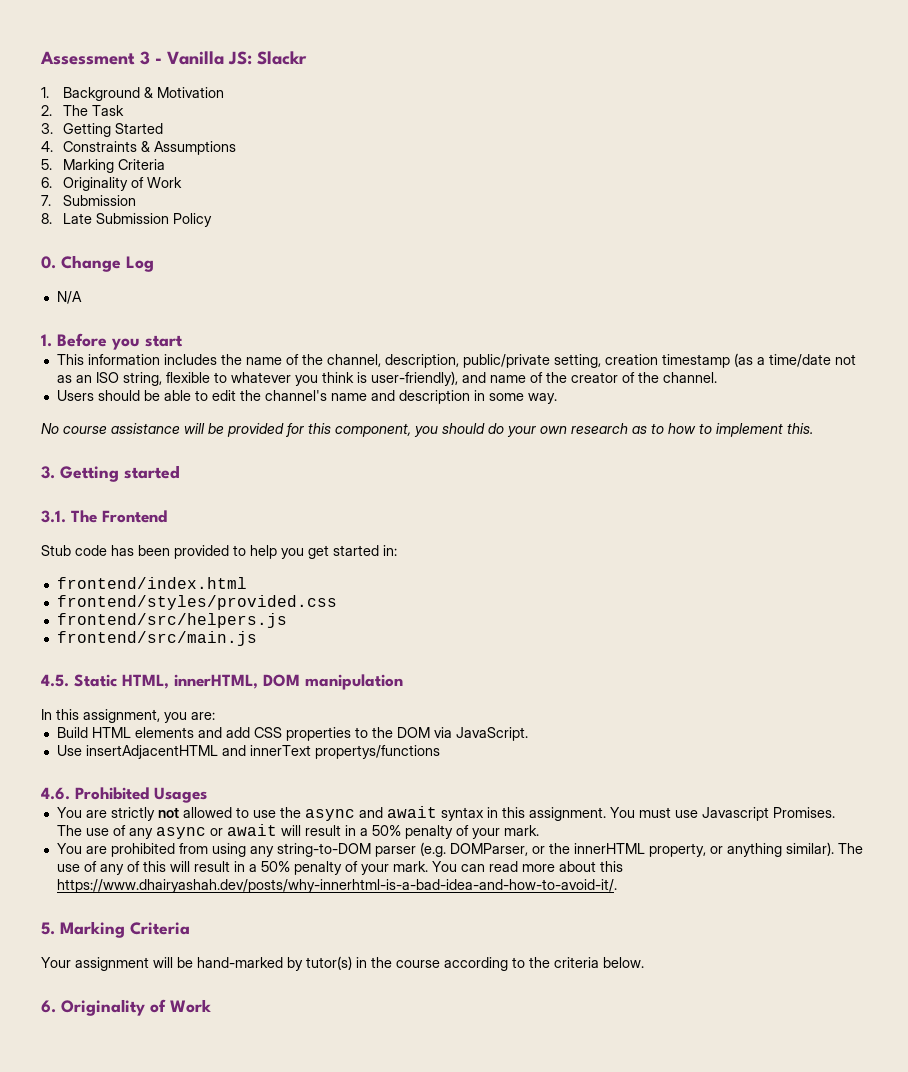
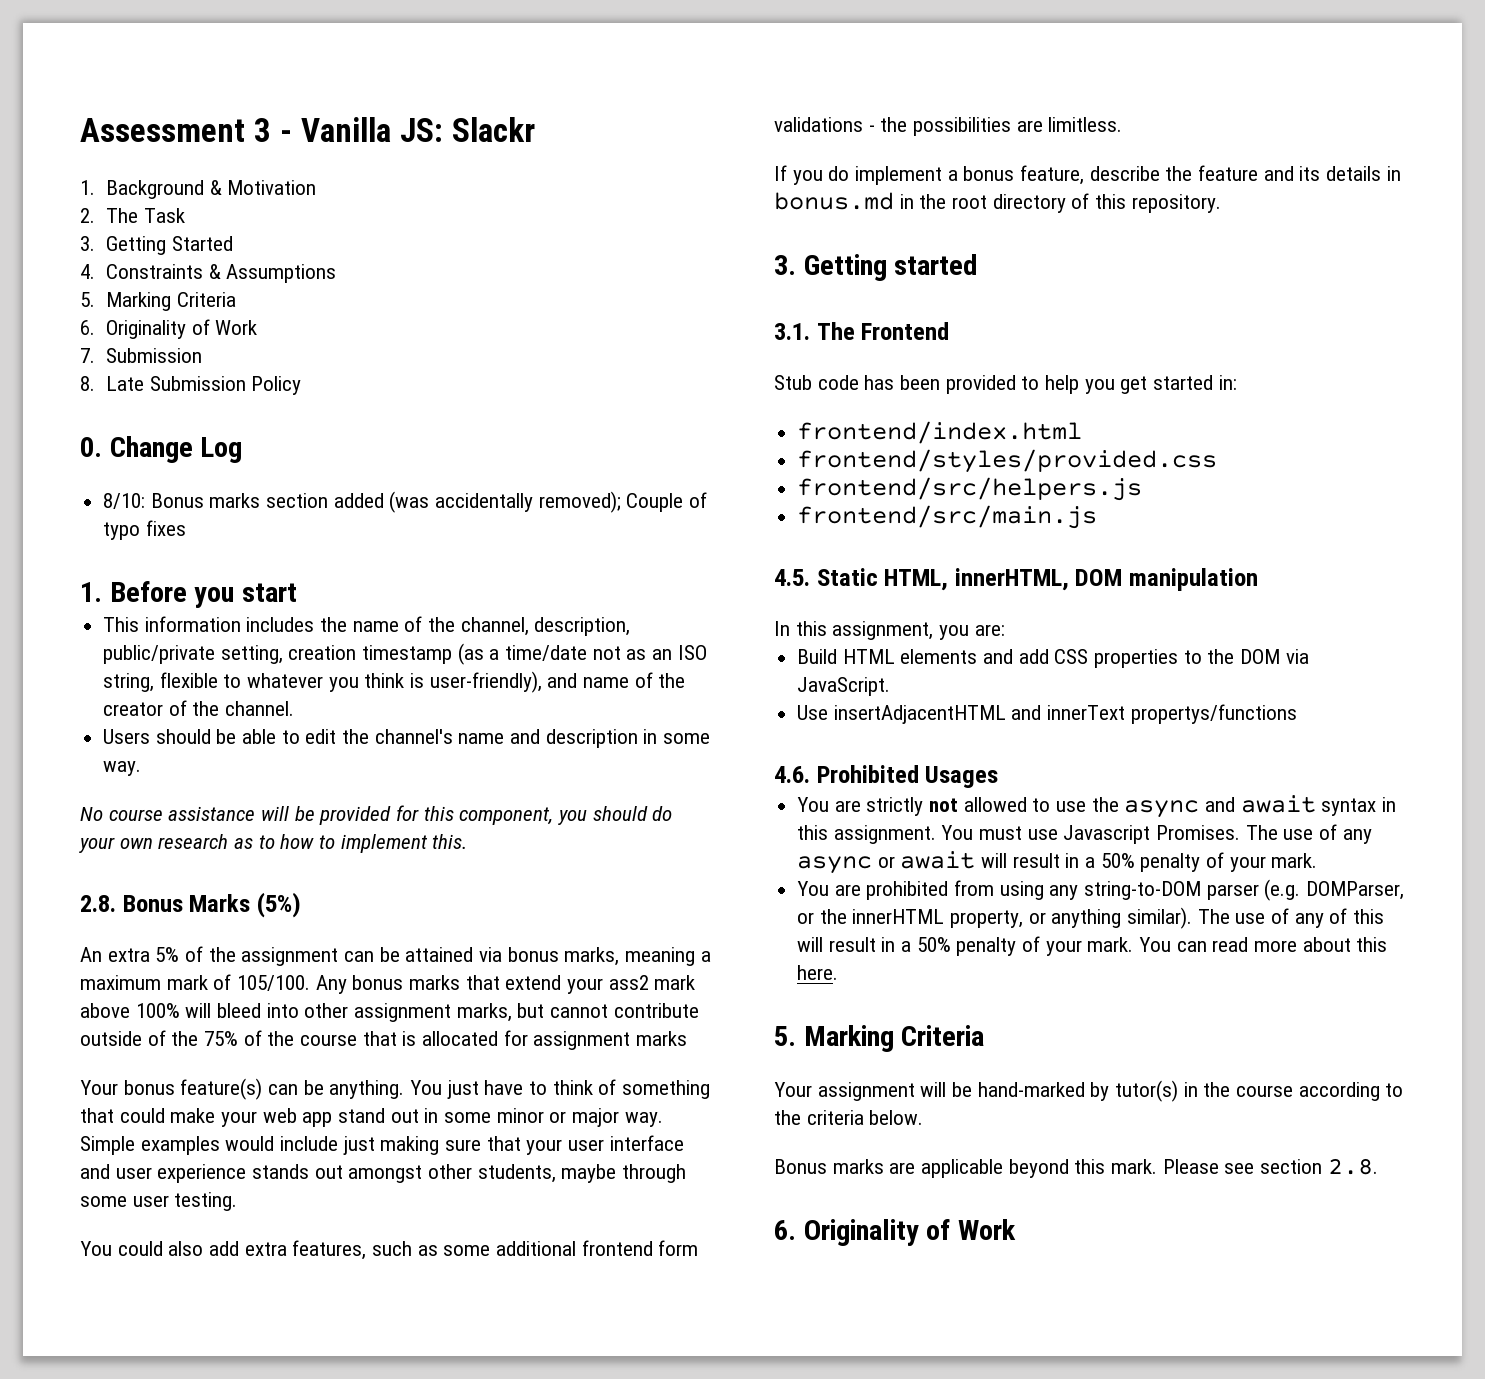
[56,291,82,304] N/A -> [103,491,708,513] [103,520,186,540] 8/10: Bonus marks section added (was accidentally removed); Couple of typo fixes
(813, 428) none -> [80,892,301,918] [80,946,711,966] [80,974,696,994] [80,1003,699,1022] [80,1030,688,1050] [80,1078,711,1100] [80,1108,663,1127] [80,1135,684,1155] [80,1164,687,1183] [80,1192,238,1211] [80,1240,699,1260] [774,117,1123,136] [774,165,1401,185] [774,192,1221,213] // 2.8. Bonus Marks (5%) // An extra 5% of the assignment can be attained via bonus marks, meaning a maximum mark of 105/100. Any bonus marks that extend your ass2 mark above 100% will bleed into other assignment marks, but cannot contribute outside of the 75% of the course that is allocated for assignment marks // Your bonus feature(s) can be anything. You just have to think of something that could make your web app stand out in some minor or major way. Simple examples would include just making sure that your user interface and user experience stands out amongst other students, maybe through some user testing. // You could also add extra features, such as some additional frontend form validations - the possibilities are limitless. // If you do implement a bonus feature, describe the feature and its details in bonus.md in the root directory of this repository.
[56,879,617,893] https://www.dhairyashah.dev/posts/why-innerhtml-is-a-bad-idea-and-how-to-avoid-it/. -> [797,965,839,980] here.
(644, 962) none -> [774,1158,1378,1178] // Bonus marks are applicable beyond this mark. Please see section 2.8.

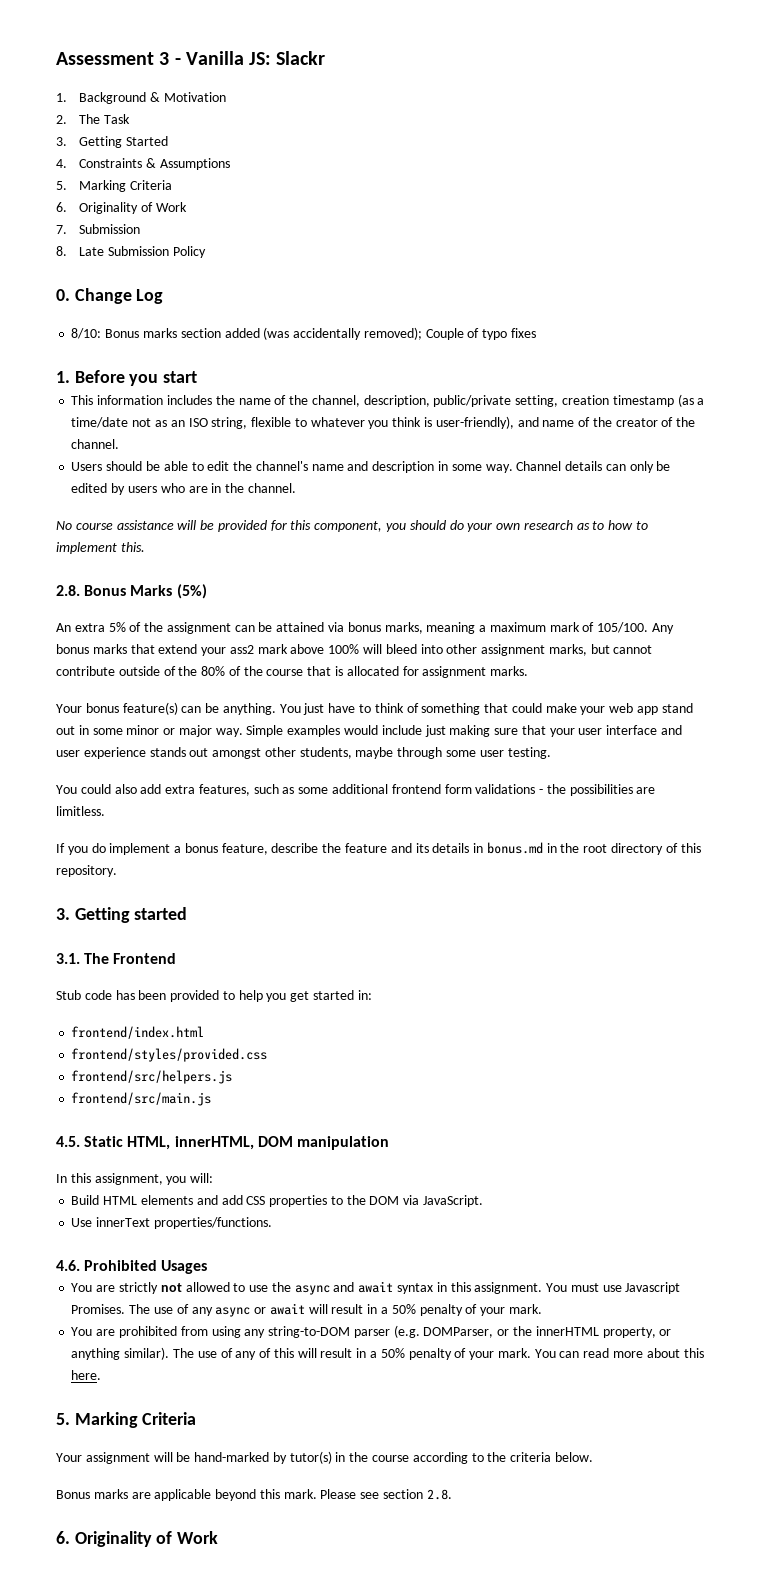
(142, 768) none -> [516,461,671,473] [71,483,296,495] Channel details can only be edited by users who are in the channel.
[204,1031,239,1046] 75% -> [201,666,226,676] 80%
[636,1031,688,1046] marks -> [490,666,529,676] marks.
[974,624,1005,636] are: -> [190,1173,214,1183] will:
[833,704,1297,724] insertAdjacentHTML and innerText propertys/functions -> [96,1217,272,1229] innerText properties/functions.

